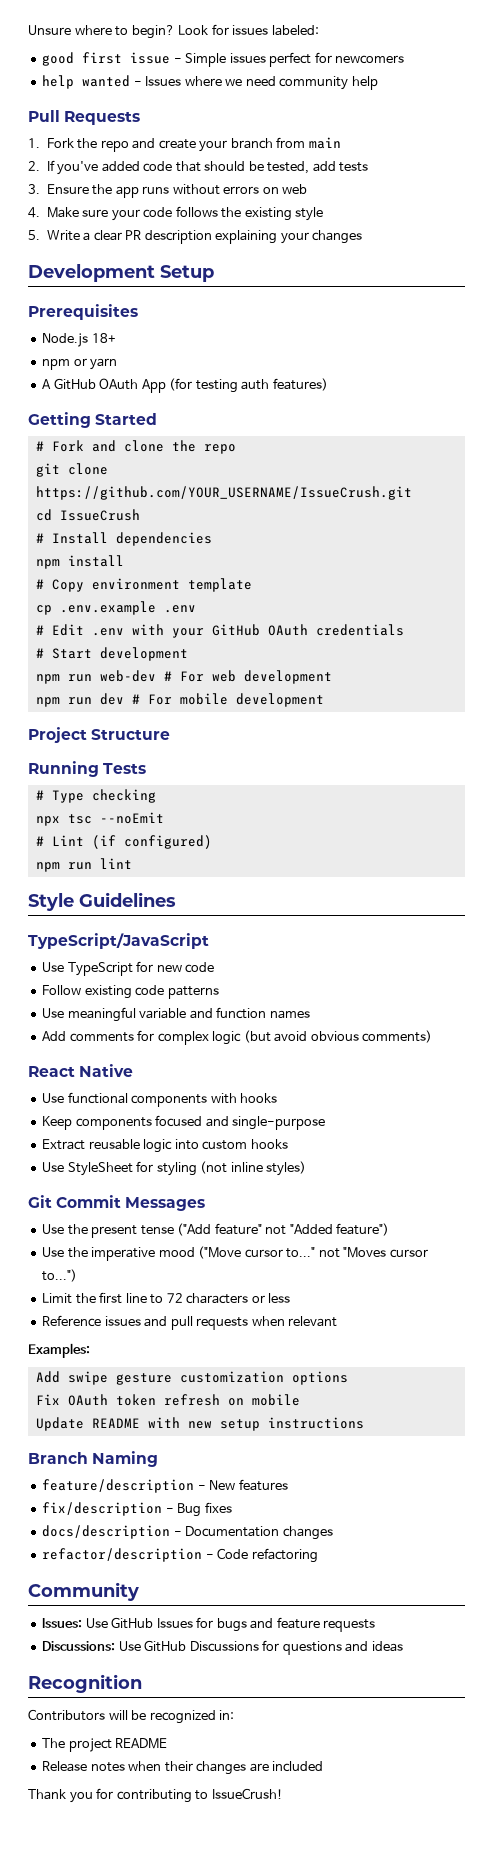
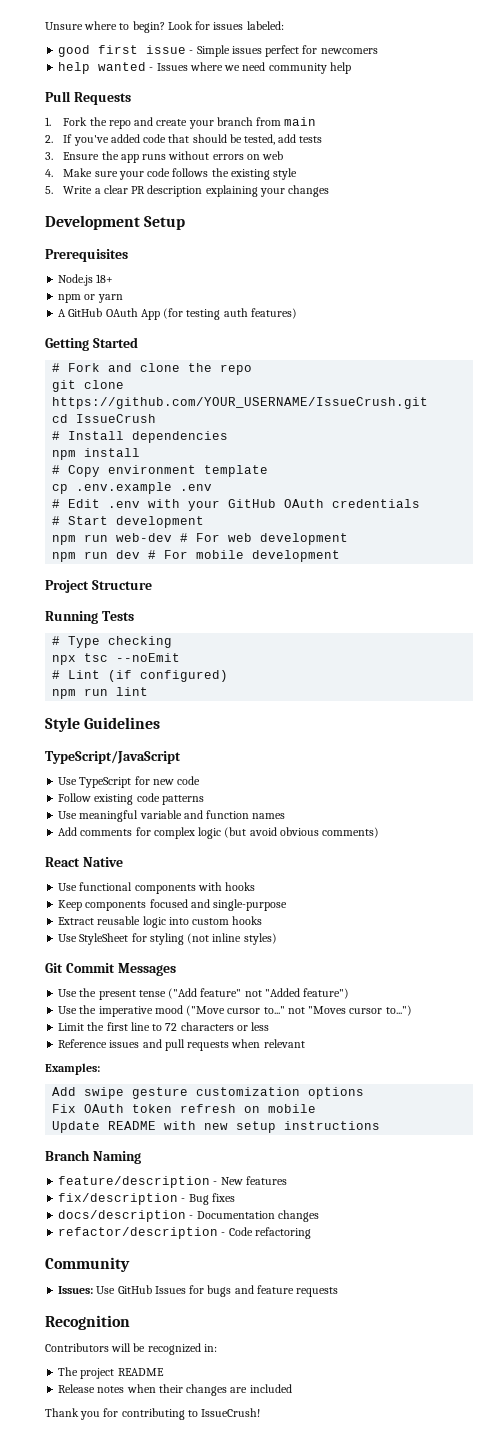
[42,1640,403,1655] // Discussions: Use GitHub Discussions for questions and ideas -> (339, 1292) none

